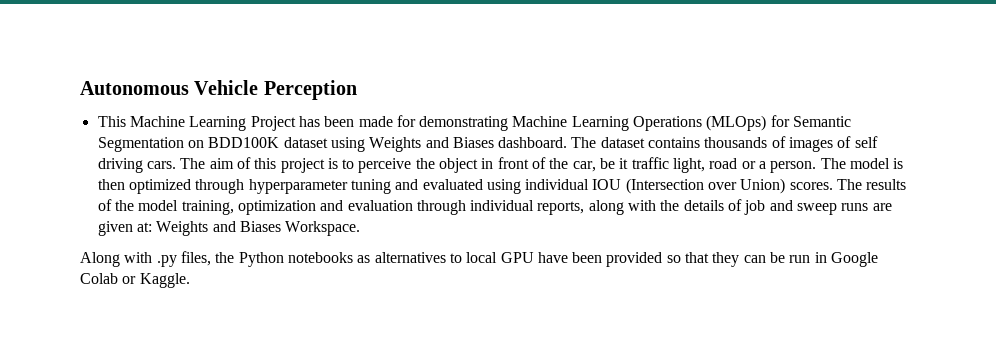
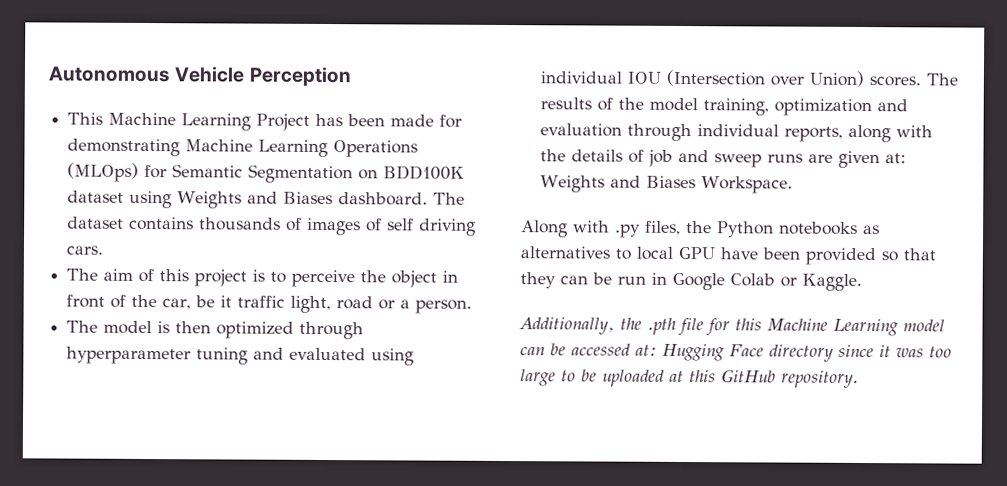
(176, 165) none -> (104, 250) //
(817, 167) none -> (473, 306) //
(190, 280) none -> [519,317,945,337] [520,343,952,362] [520,369,859,388] // Additionally, the .pth file for this Machine Learning model can be accessed at: Hugging Face directory since it was too large to be uploaded at this GitHub repository.

